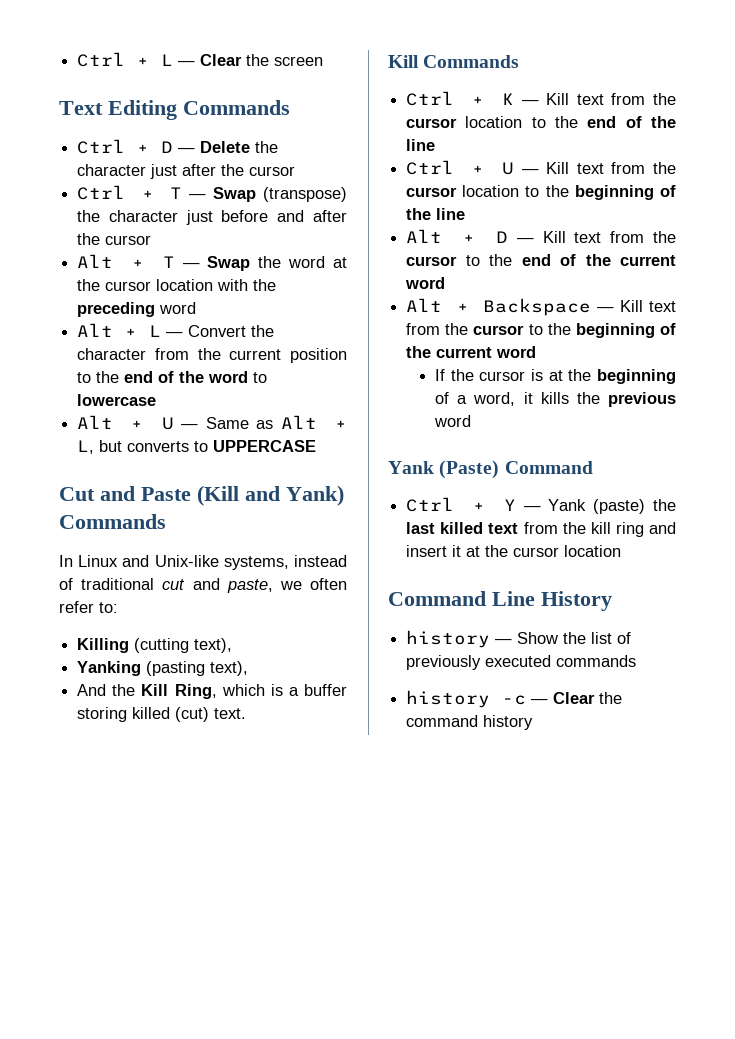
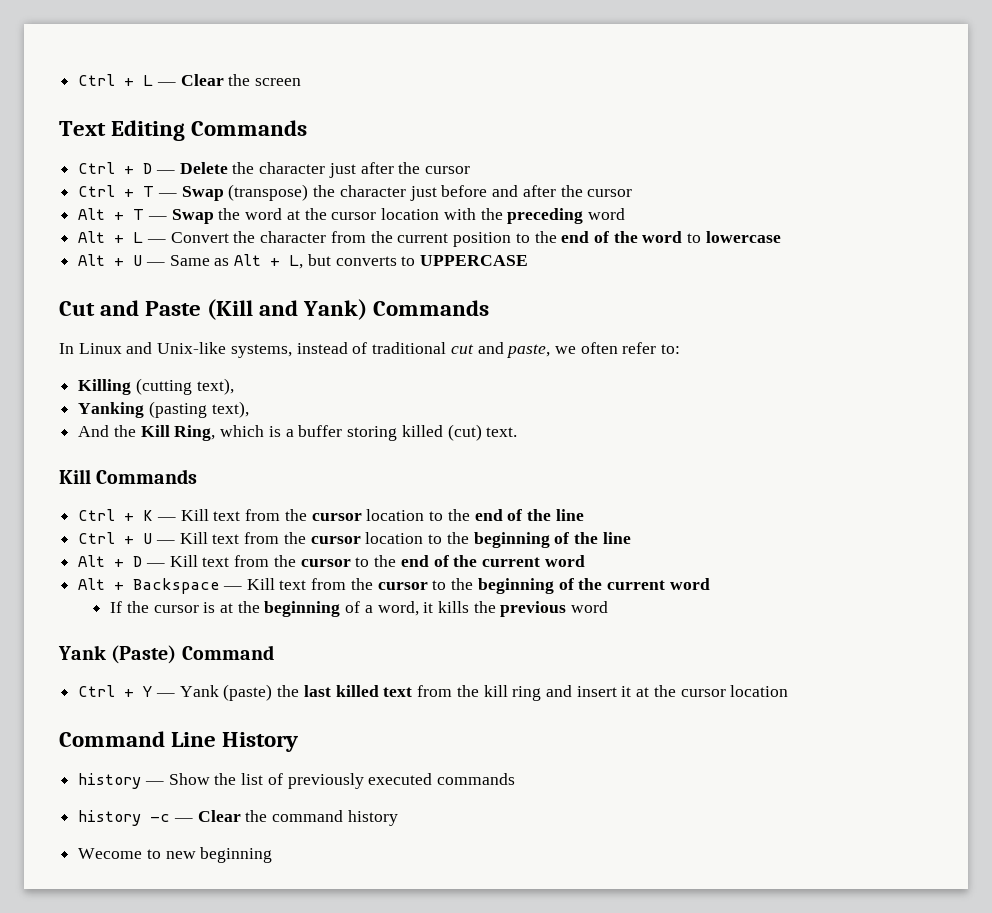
(534, 722) none -> [78,847,273,863] // Wecome to new beginning

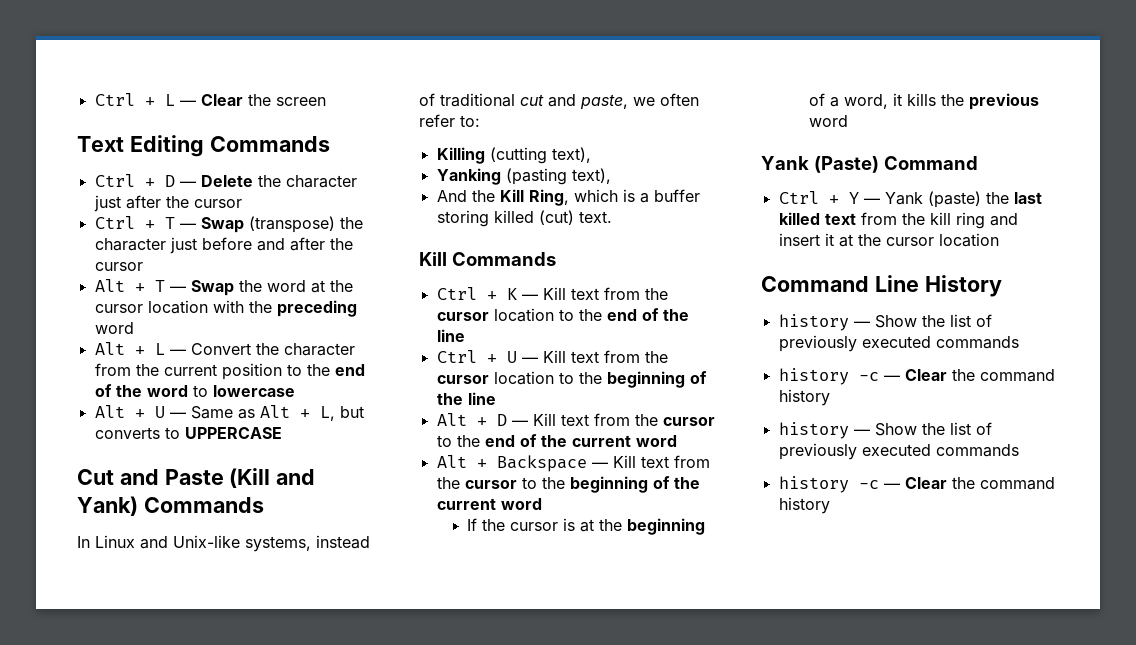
[78,847,273,863] Wecome to new beginning -> [778,422,992,439] [778,443,1019,460] [778,476,1055,493] [778,497,830,514] history — Show the list of previously executed commands // history -c — Clear the command history

